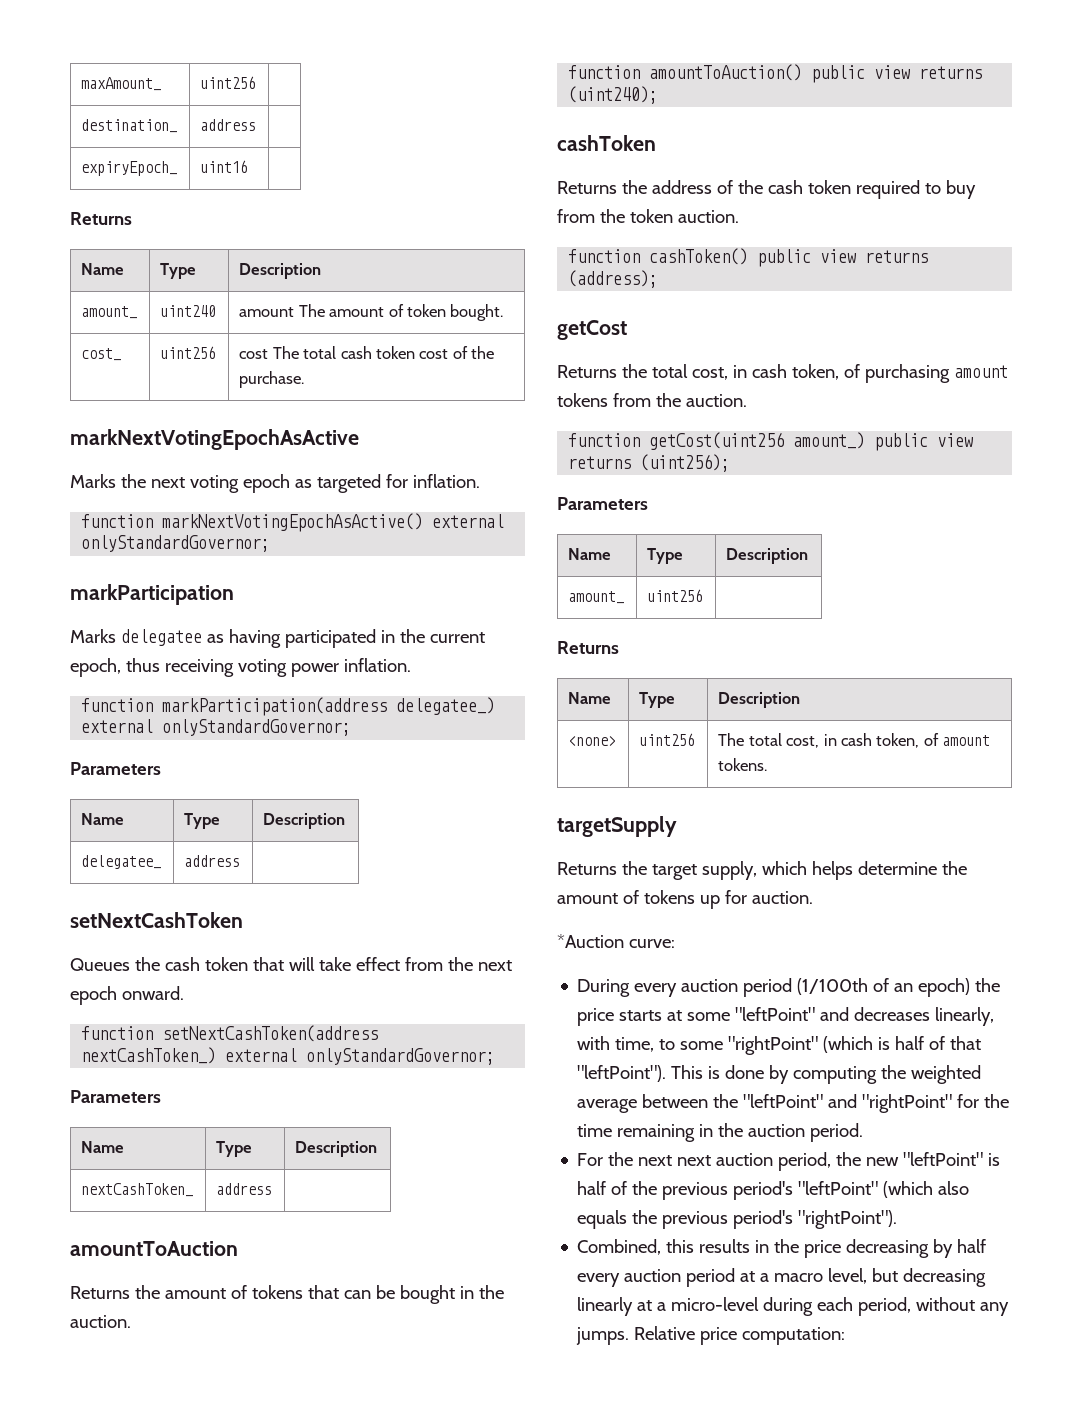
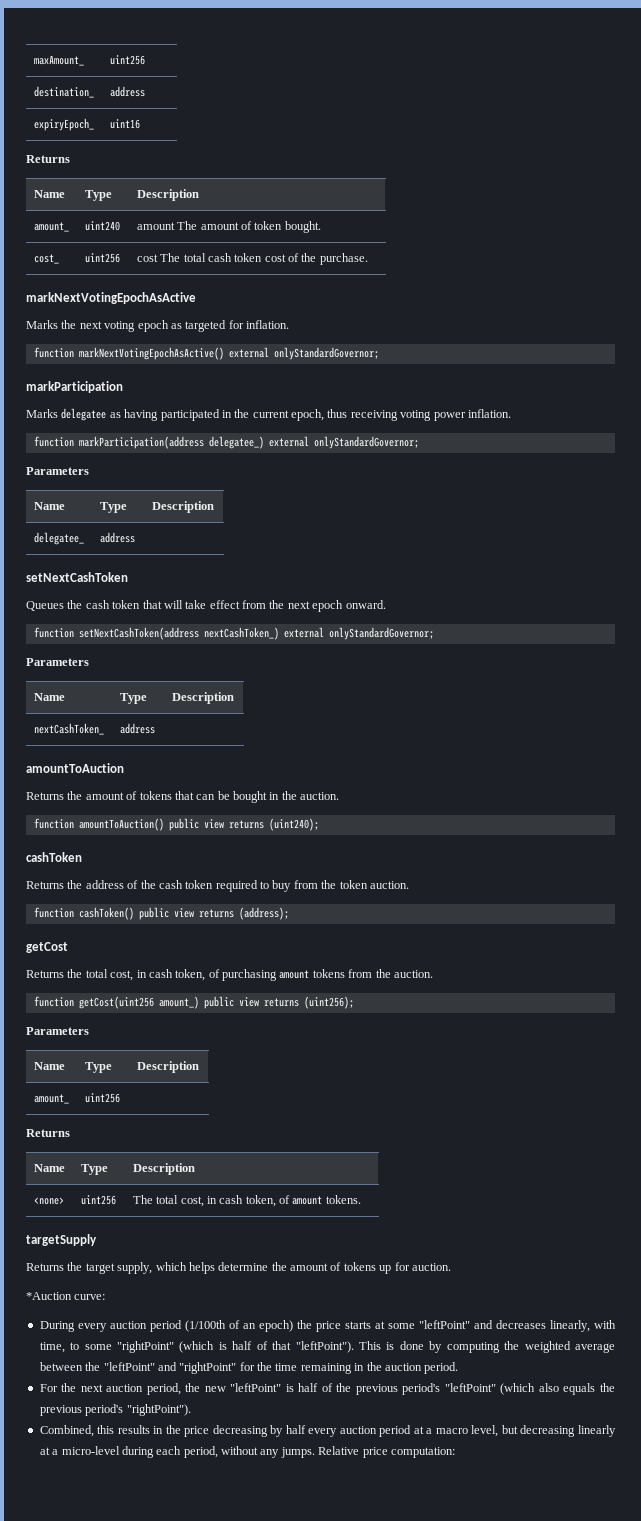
[677,1155,712,1166] next -> (103, 1388) none

